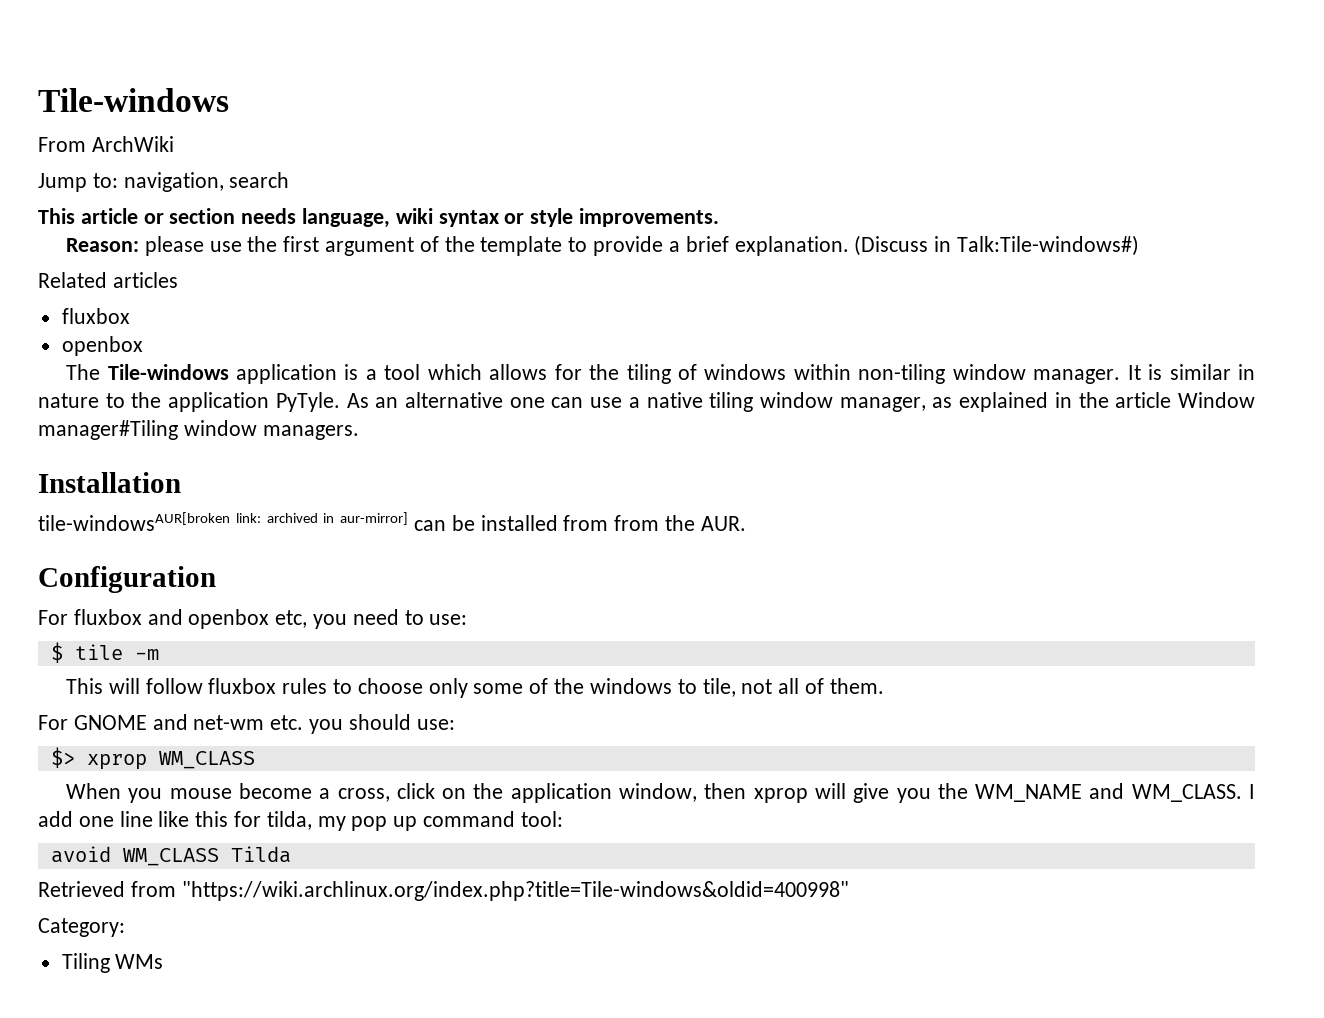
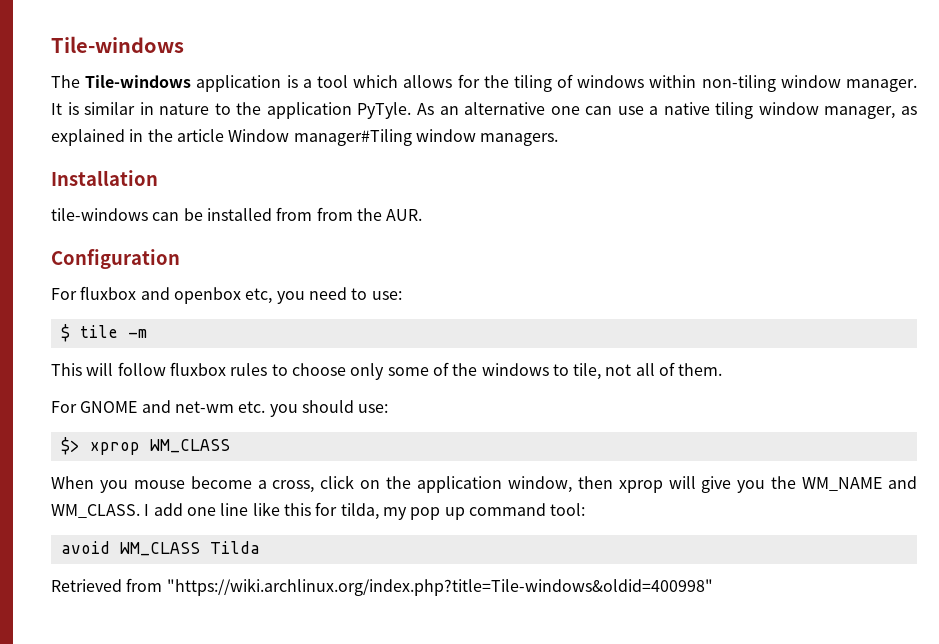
[38,88,229,112] [38,136,174,152] [38,172,290,192] [38,208,720,228] [66,235,1139,256] [38,272,178,288] [61,308,130,324] [61,336,143,356] Tile-windows // From ArchWiki // Jump to: navigation, search // This article or section needs language, wiki syntax or style improvements. // Reason: please use the first argument of the template to provide a brief explanation. (Discuss in Talk:Tile-windows#) // Related articles // fluxbox // openbox -> [51,36,184,53] Tile-windows
[38,512,409,531] tile-windowsAUR[broken link: archived in aur-mirror] -> [51,208,148,221] tile-windows
[38,918,125,937] [61,953,164,973] // Category: // Tiling WMs -> (713, 587) none

